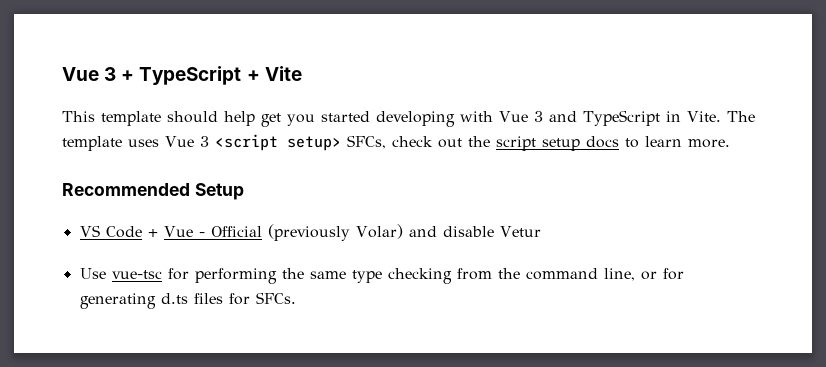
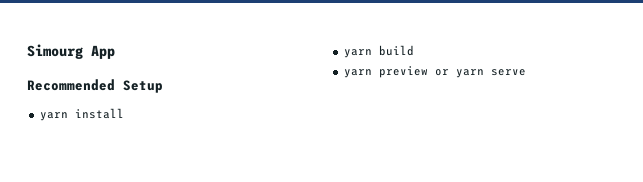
[62,66,302,85] [62,110,755,127] [62,134,730,151] [62,183,244,200] [79,224,541,241] [79,268,684,284] [79,292,296,309] Vue 3 + TypeScript + Vite // This template should help get you started developing with Vue 3 and TypeScript in Vite. The template uses Vue 3 <script setup> SFCs, check out the script setup docs to learn more. // Recommended Setup // VS Code + Vue - Official (previously Volar) and disable Vetur // Use vue-tsc for performing the same type checking from the command line, or for generating d.ts files for SFCs. -> [27,44,115,59] [27,79,163,93] [39,108,124,121] [343,45,414,58] [343,66,526,78] Simourg App // Recommended Setup // yarn install // yarn build // yarn preview or yarn serve

